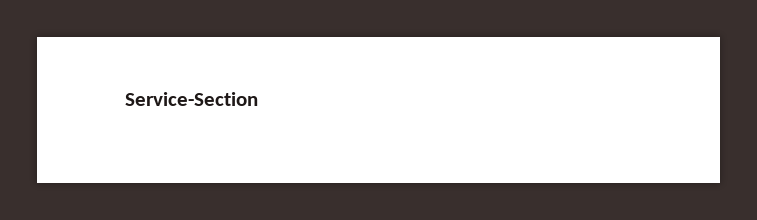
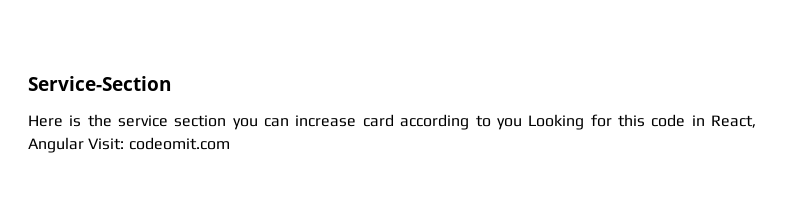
(258, 99) none -> [28,114,757,130] [28,137,230,153] // Here is the service section you can increase card according to you Looking for this code in React, Angular Visit: codeomit.com

